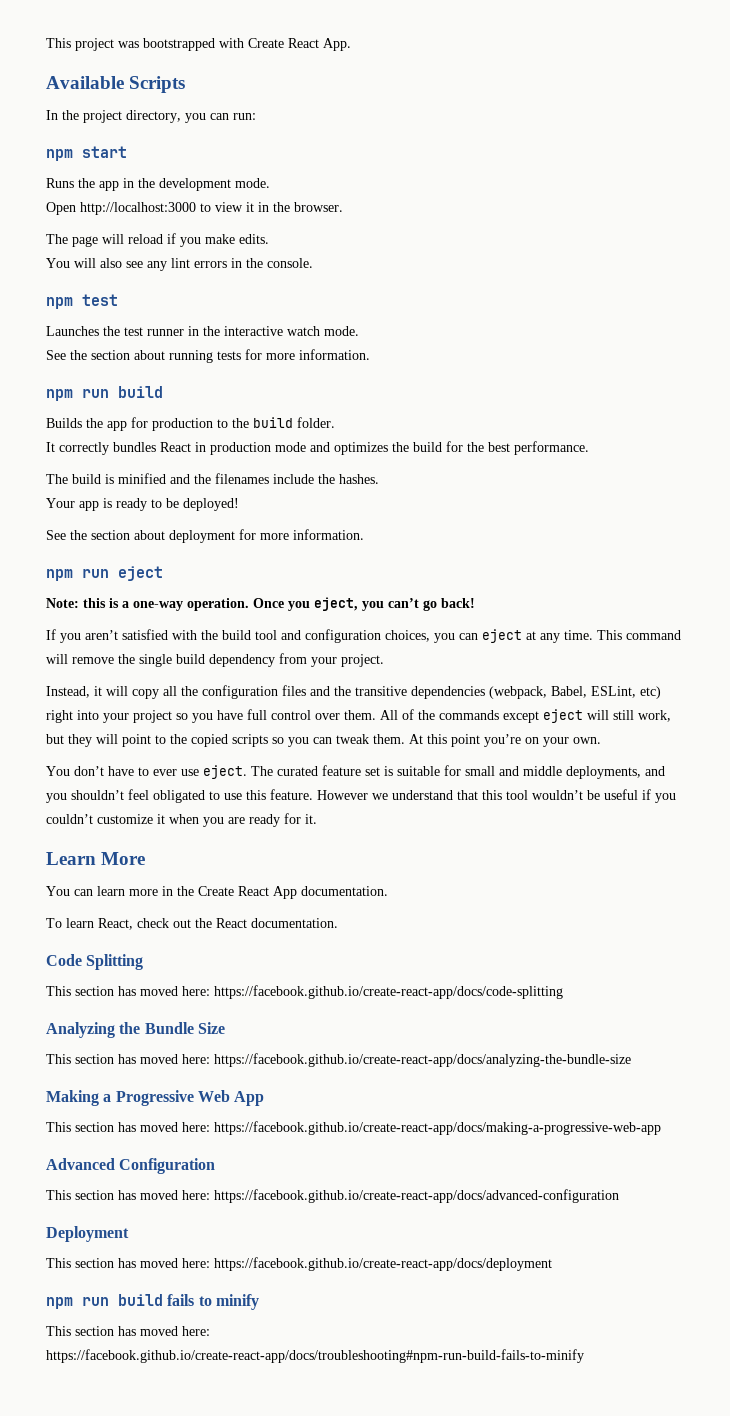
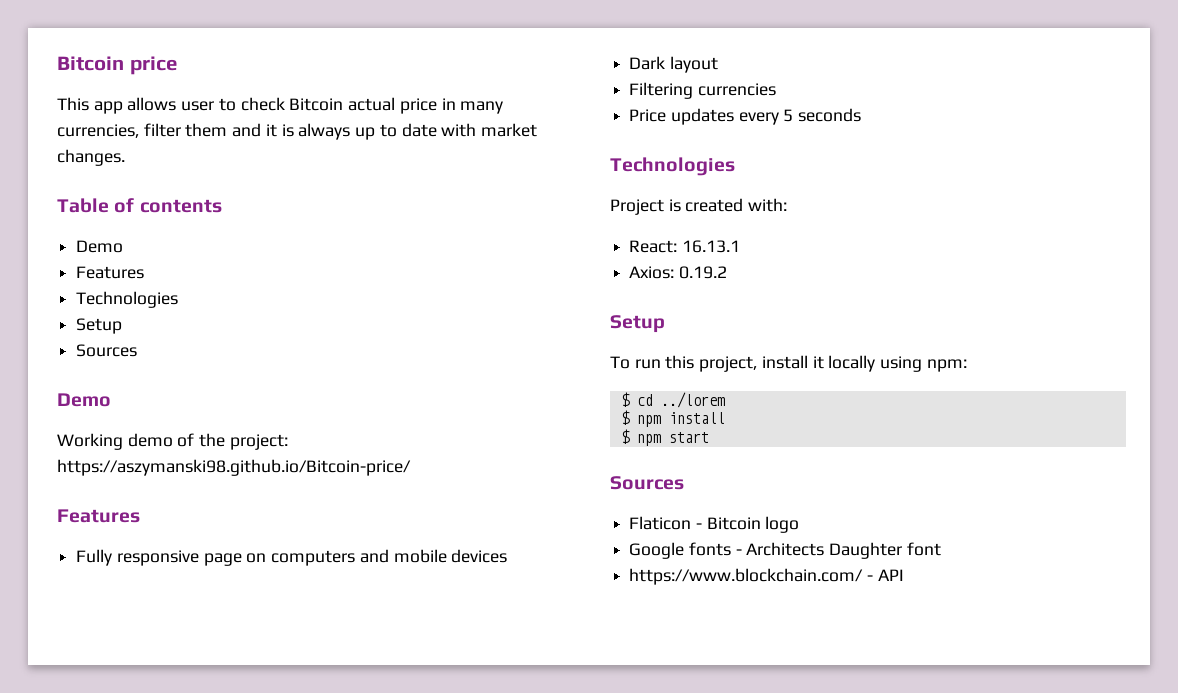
[46,38,351,51] [46,76,186,93] [46,110,256,123] [46,146,127,161] [46,178,270,191] [46,202,343,215] [46,233,269,247] [46,258,313,271] [46,294,118,309] [46,326,359,336] [46,349,370,363] [46,386,163,401] [46,417,335,431] [46,441,589,455] [46,473,379,484] [46,498,239,511] [46,529,364,543] [46,566,163,581] [46,597,475,611] [46,629,681,643] [46,653,384,667] [46,685,661,699] [46,709,671,723] [46,734,601,747] [46,765,665,779] [46,789,676,803] [46,813,317,827] [46,852,146,865] [46,886,388,899] [46,918,338,930] [46,954,144,970] [46,985,563,999] [46,1022,225,1038] [46,1053,631,1067] [46,1090,265,1106] [46,1121,661,1135] [46,1158,216,1174] [46,1189,619,1203] [46,1226,129,1242] [46,1257,552,1271] [46,1294,259,1310] [46,1326,210,1336] [46,1349,584,1363] This project was bootstrapped with Create React App. // Available Scripts // In the project directory, you can run: // npm start // Runs the app in the development mode. // Open http://localhost:3000 to view it in the browser. // The page will reload if you make edits. // You will also see any lint errors in the console. // npm test // Launches the test runner in the interactive watch mode. // See the section about running tests for more information. // npm run build // Builds the app for production to the build folder. // It correctly bundles React in production mode and optimizes the build for the best performance. // The build is minified and the filenames include the hashes. // Your app is ready to be deployed! // See the section about deployment for more information. // npm run eject // Note: this is a one-way operation. Once you eject, you can’t go back! // If you aren’t satisfied with the build tool and configuration choices, you can eject at any time. This command will remove the single build dependency from your project. // Instead, it will copy all the configuration files and the transitive dependencies (webpack, Babel, ESLint, etc) right into your project so you have full control over them. All of the commands except eject will still work, but they will point to the copied scripts so you can tweak them. At this point you’re on your own. // You don’t have to ever use eject. The curated feature set is suitable for small and middle deployments, and you shouldn’t feel obligated to use this feature. However we understand that this tool wouldn’t be useful if you couldn’t customize it when you are ready for it. // Learn More // You can learn more in the Create React App documentation. // To learn React, check out the React documentation. // Code Splitting // This section has moved here: https://facebook.github.io/create-react-app/docs/code-splitting // Analyzing the Bundle Size // This section has moved here: https://facebook.github.io/create-react-app/docs/analyzing-the-bundle-size // Making a Progressive Web App // This section has moved here: https://facebook.github.io/create-react-app/docs/making-a-progressive-web-app // Advanced Configuration // This section has moved here: https://facebook.github.io/create-react-app/docs/advanced-configuration // Deployment // This section has moved here: https://facebook.github.io/create-react-app/docs/deployment // npm run build fails to minify // This section has moved here: https://facebook.github.io/create-react-app/docs/troubleshooting#npm-run-build-fails-to-minify -> [57,56,177,75] [57,97,504,114] [57,123,537,140] [57,149,125,166] [57,198,222,213] [76,240,124,253] [76,266,145,279] [76,291,179,308] [76,318,123,334] [76,344,138,357] [57,393,111,407] [57,433,288,450] [57,459,411,476] [57,509,140,523] [76,549,508,566] [629,56,718,73] [629,82,776,99] [629,108,862,125] [610,157,735,176] [610,198,788,215] [629,240,740,253] [629,266,727,279] [610,315,665,333] [610,355,967,372] [620,392,725,408] [620,410,725,427] [620,429,709,446] [610,476,684,490] [629,516,800,533] [629,542,941,559] [629,568,904,585] Bitcoin price // This app allows user to check Bitcoin actual price in many currencies, filter them and it is always up to date with market changes. // Table of contents // Demo // Features // Technologies // Setup // Sources // Demo // Working demo of the project: https://aszymanski98.github.io/Bitcoin-price/ // Features // Fully responsive page on computers and mobile devices // Dark layout // Filtering currencies // Price updates every 5 seconds // Technologies // Project is created with: // React: 16.13.1 // Axios: 0.19.2 // Setup // To run this project, install it locally using npm: // $ cd ../lorem // $ npm install // $ npm start // Sources // Flaticon - Bitcoin logo // Google fonts - Architects Daughter font // https://www.blockchain.com/ - API

